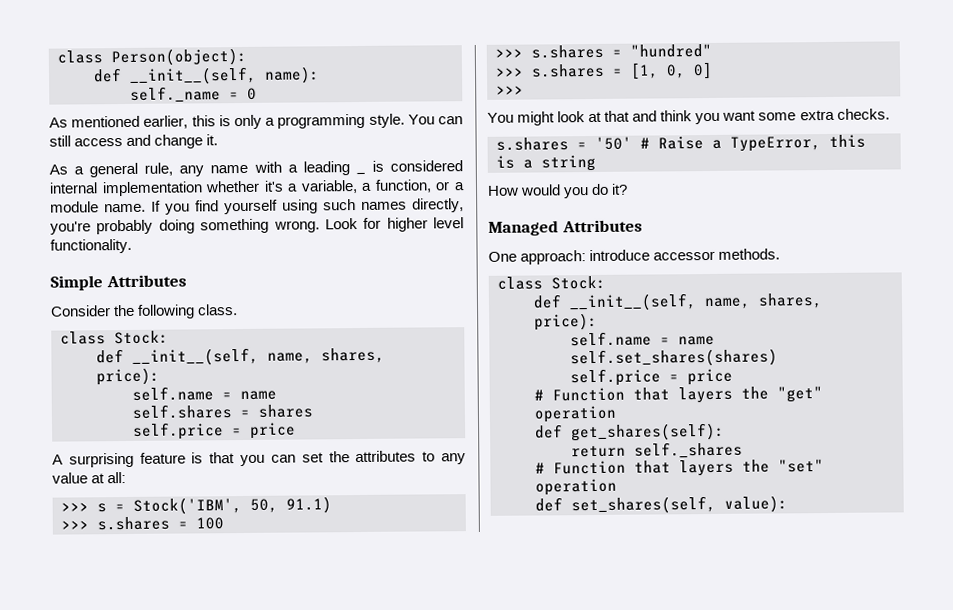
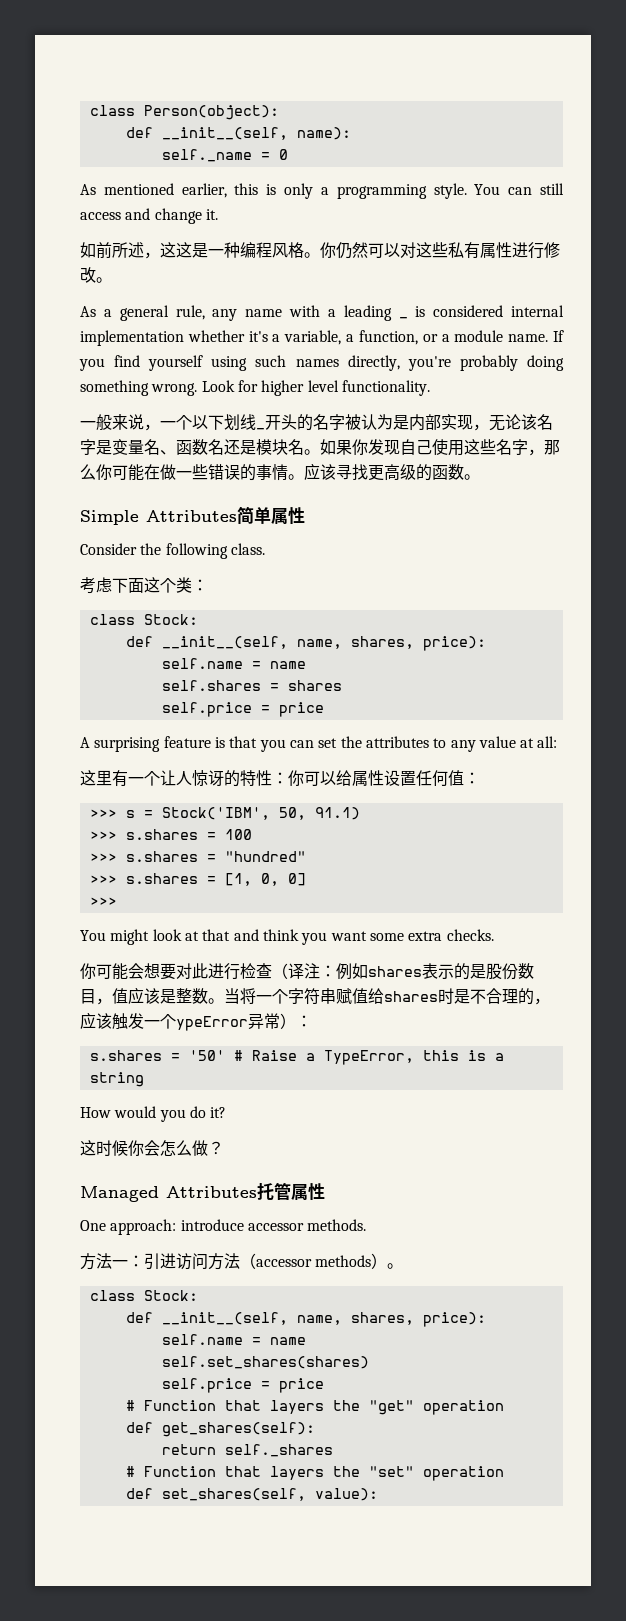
(219, 140) none -> [80,242,560,259] [80,267,112,283] // 如前所述，这这是一种编程风格。你仍然可以对这些私有属性进行修改。
(132, 246) none -> [80,414,553,431] [80,439,560,456] [80,463,480,481] // 一般来说，一个以下划线_开头的名字被认为是内部实现，无论该名字是变量名、函数名还是模块名。如果你发现自己使用这些名字，那么你可能在做一些错误的事情。应该寻找更高级的函数。
(187, 281) none -> [237,506,305,524] 简单属性
(239, 310) none -> [80,577,208,594] // 考虑下面这个类：
(127, 478) none -> [80,770,480,787] // 这里有一个让人惊讶的特性：你可以给属性设置任何值：
(890, 114) none -> [80,963,534,980] [80,987,550,1005] [80,1012,312,1031] // 你可能会想要对此进行检查（译注：例如shares表示的是股份数目，值应该是整数。当将一个字符串赋值给shares时是不合理的，应该触发一个ypeError异常）：
(629, 189) none -> [80,1140,224,1156] // 这时候你会怎么做？
(643, 226) none -> [257,1182,325,1200] 托管属性
(781, 254) none -> [80,1253,404,1270] // 方法一：引进访问方法（accessor methods）。

